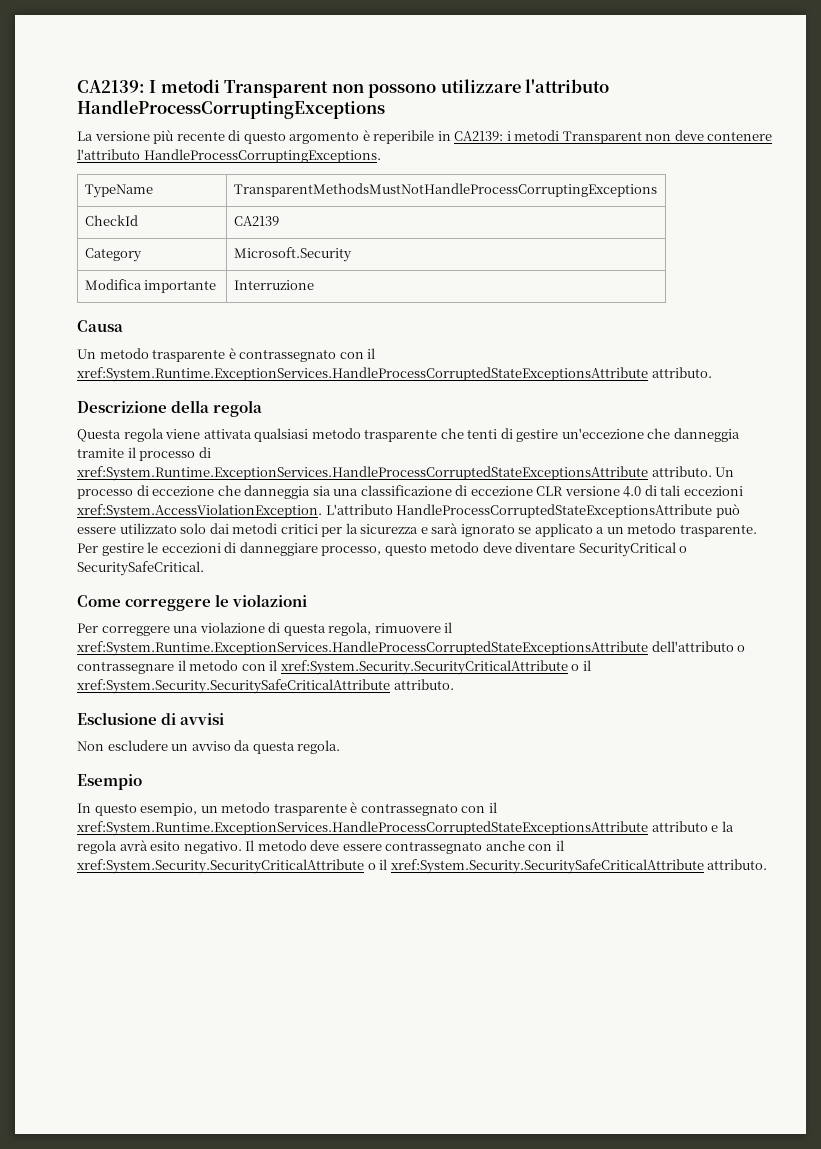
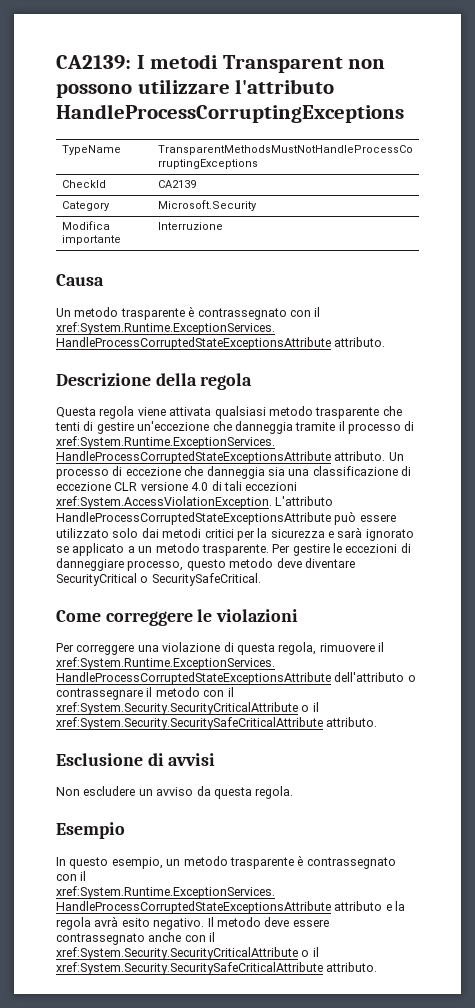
[77,130,773,144] [77,149,381,163] // La versione più recente di questo argomento è reperibile in CA2139: i metodi Transparent non deve contenere l'attributo HandleProcessCorruptingExceptions. -> (404, 113) none

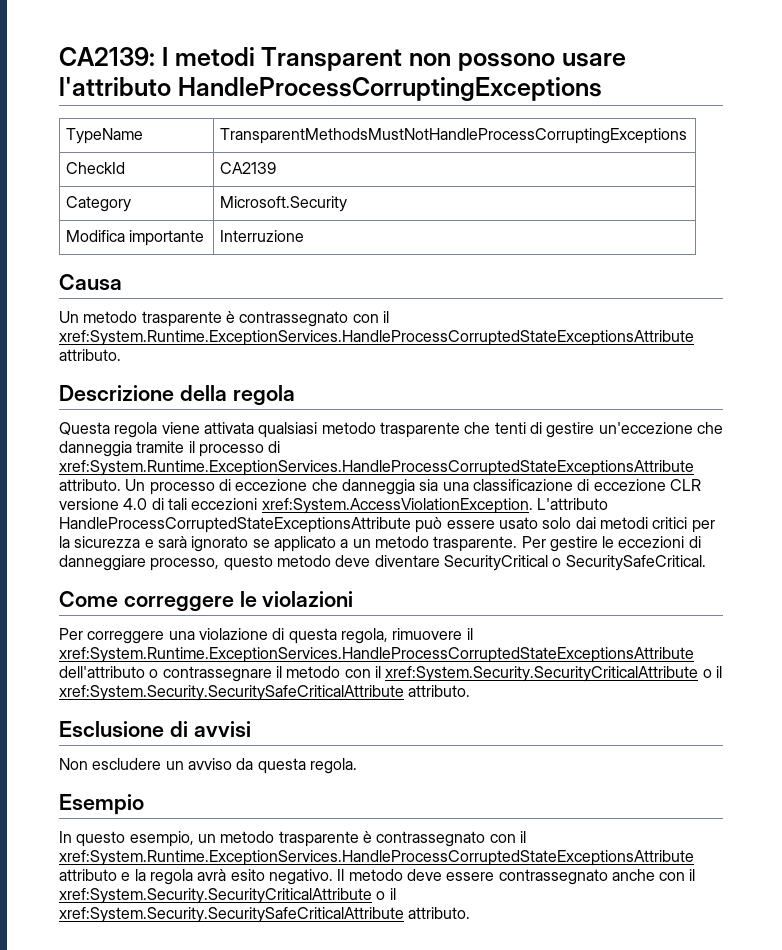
[137,79,230,94] utilizzare -> [561,53,626,67] usare
[56,528,109,538] utilizzato -> [498,517,538,529] usato

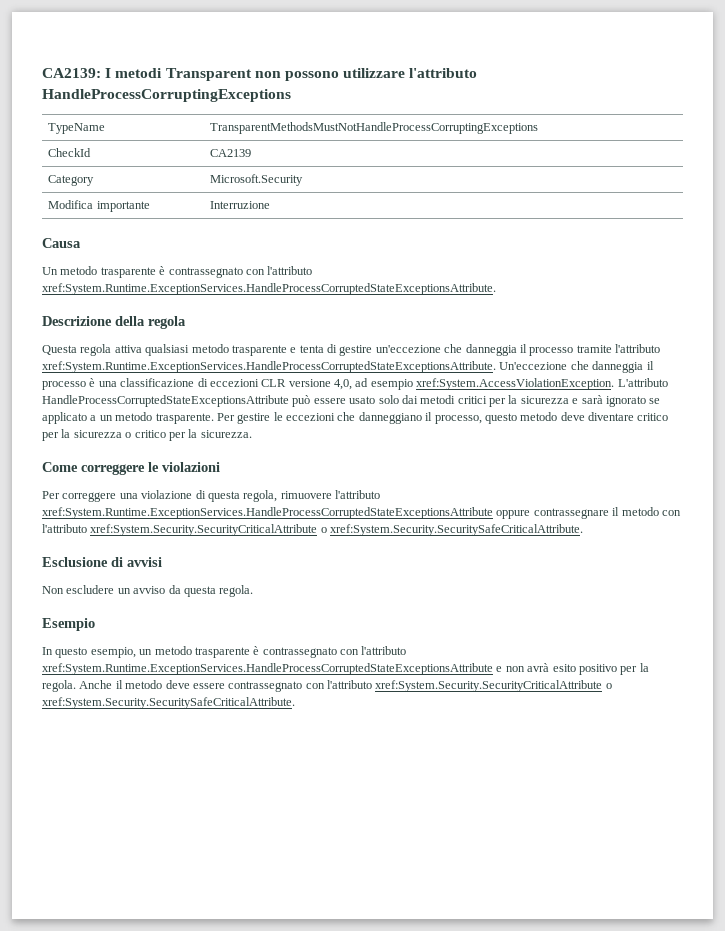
[561,53,626,67] usare -> [343,68,406,78] utilizzare
[382,311,389,323] [59,330,694,346] [59,349,121,361] il xref:System.Runtime.ExceptionServices.HandleProcessCorruptedStateExceptionsAttribute attributo. -> [267,266,313,275] [42,283,496,295] l'attributo xref:System.Runtime.ExceptionServices.HandleProcessCorruptedStateExceptionsAttribute.
[161,422,254,434] viene attivata -> [114,345,142,353] attiva
[464,422,526,434] che tenti -> [290,345,324,353] e tenta
[136,441,281,457] [59,460,694,476] [59,479,439,495] tramite il processo di xref:System.Runtime.ExceptionServices.HandleProcessCorruptedStateExceptionsAttribute attributo. Un processo di eccezione che danneggia sia -> [519,344,660,356] [42,361,654,373] [42,378,96,390] il processo tramite l'attributo xref:System.Runtime.ExceptionServices.HandleProcessCorruptedStateExceptionsAttribute. Un'eccezione che danneggia il processo è
[593,479,666,491] eccezione -> [209,379,259,387] eccezioni
[123,498,258,510] 4.0 di tali eccezioni -> [334,378,413,390] 4,0, ad esempio
[688,536,701,548] [59,555,146,571] di danneggiare -> [337,412,433,424] che danneggiano il
[443,555,706,571] SecurityCritical o SecuritySafeCritical. -> [637,413,669,421] [42,429,252,441] critico per la sicurezza o critico per la sicurezza.
[466,628,473,640] [59,647,694,663] [59,666,159,678] il xref:System.Runtime.ExceptionServices.HandleProcessCorruptedStateExceptionsAttribute dell'attributo o -> [335,490,380,499] [42,507,531,519] l'attributo xref:System.Runtime.ExceptionServices.HandleProcessCorruptedStateExceptionsAttribute oppure
[374,666,722,682] [59,685,471,701] il xref:System.Security.SecurityCriticalAttribute o il xref:System.Security.SecuritySafeCriticalAttribute attributo. -> [42,524,584,536] l'attributo xref:System.Security.SecurityCriticalAttribute o xref:System.Security.SecuritySafeCriticalAttribute.
[519,831,526,843] [59,850,694,866] [59,869,696,885] [59,888,396,904] [59,907,471,923] il xref:System.Runtime.ExceptionServices.HandleProcessCorruptedStateExceptionsAttribute attributo e la regola avrà esito negativo. Il metodo deve essere contrassegnato anche con il xref:System.Security.SecurityCriticalAttribute o il xref:System.Security.SecuritySafeCriticalAttribute attributo. -> [361,646,407,655] [42,663,649,675] [42,680,612,692] [42,697,295,709] l'attributo xref:System.Runtime.ExceptionServices.HandleProcessCorruptedStateExceptionsAttribute e non avrà esito positivo per la regola. Anche il metodo deve essere contrassegnato con l'attributo xref:System.Security.SecurityCriticalAttribute o xref:System.Security.SecuritySafeCriticalAttribute.

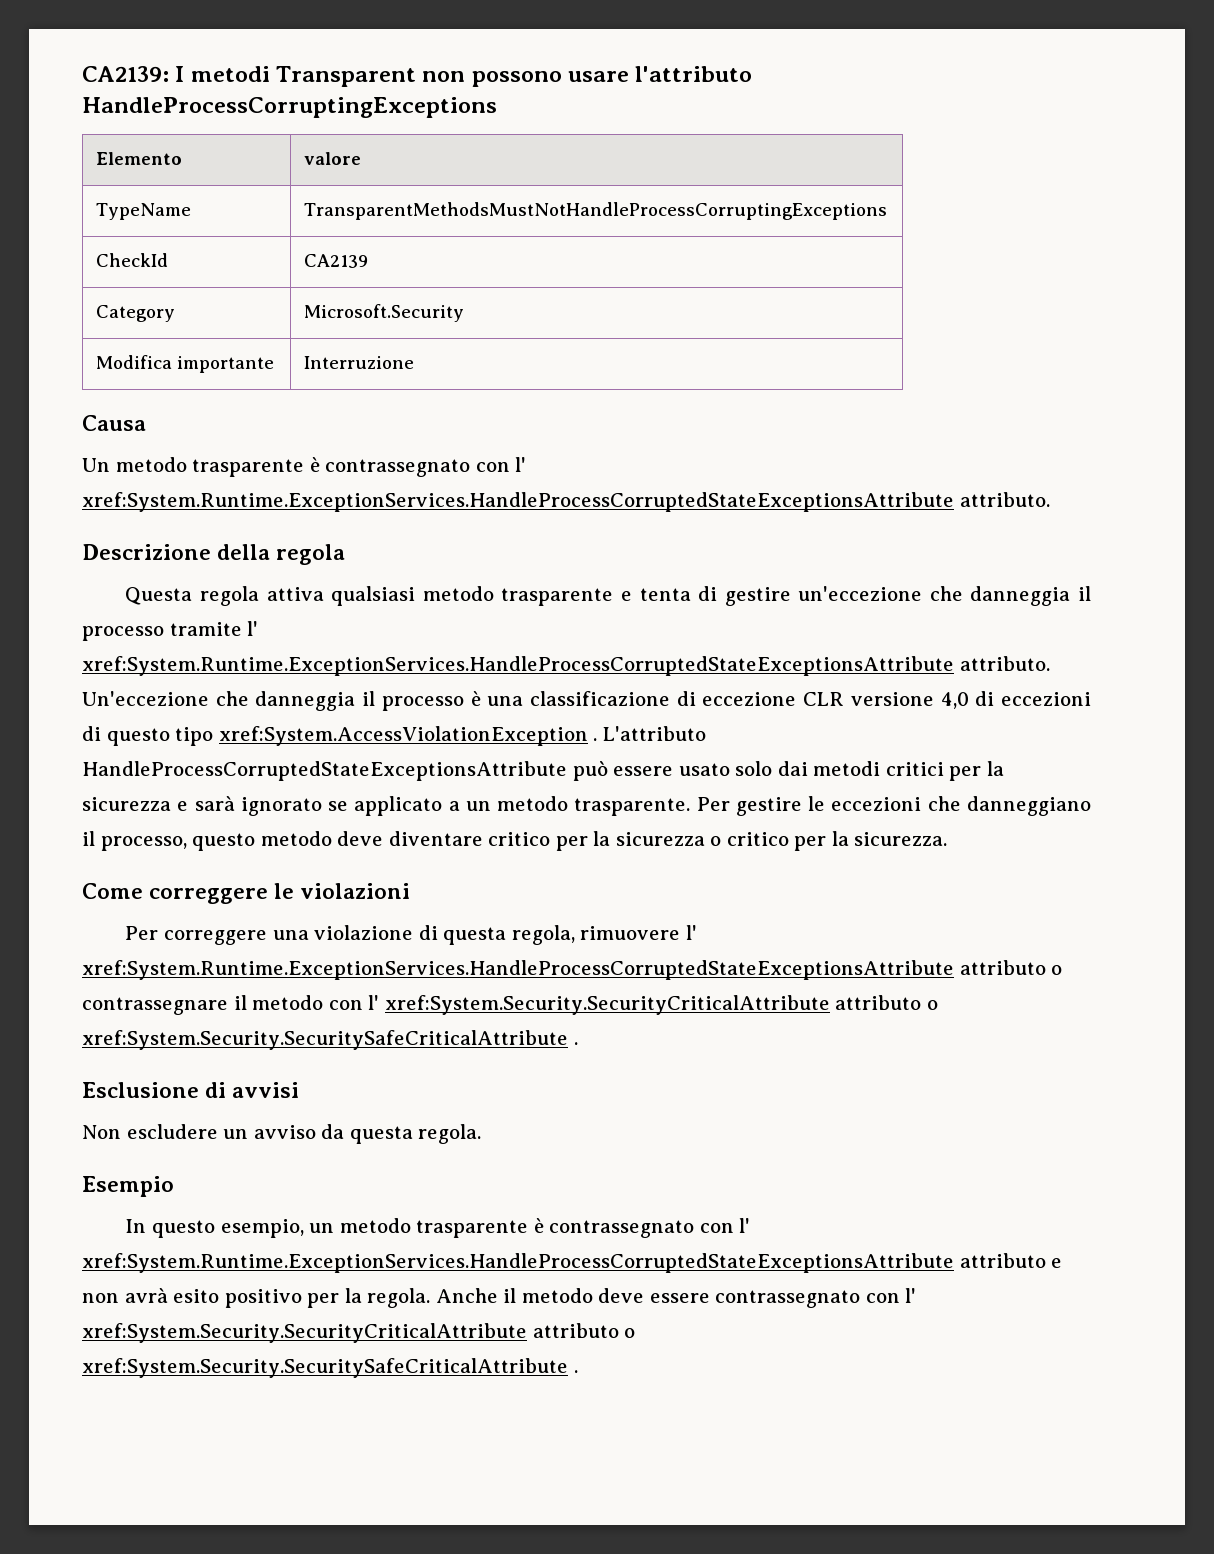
[343,68,406,78] utilizzare -> [568,71,630,82] usare
(291, 95) none -> [95,152,182,165] [303,152,361,165] // Elemento | valore
[267,266,313,275] [42,283,496,295] l'attributo xref:System.Runtime.ExceptionServices.HandleProcessCorruptedStateExceptionsAttribute. -> [515,457,527,472] [82,492,1050,512] l' xref:System.Runtime.ExceptionServices.HandleProcessCorruptedStateExceptionsAttribute attributo.
[615,344,660,353] [42,361,496,373] l'attributo xref:System.Runtime.ExceptionServices.HandleProcessCorruptedStateExceptionsAttribute. -> [247,621,259,636] [82,656,1050,676] l' xref:System.Runtime.ExceptionServices.HandleProcessCorruptedStateExceptionsAttribute attributo.
[209,379,259,387] eccezioni -> [702,692,797,706] eccezione
[334,378,615,390] 4,0, ad esempio xref:System.AccessViolationException. -> [940,691,1091,709] [82,726,598,746] 4,0 di eccezioni di questo tipo xref:System.AccessViolationException .
[335,490,380,499] [42,507,681,519] [42,524,584,536] l'attributo xref:System.Runtime.ExceptionServices.HandleProcessCorruptedStateExceptionsAttribute oppure contrassegnare il metodo con l'attributo xref:System.Security.SecurityCriticalAttribute o xref:System.Security.SecuritySafeCriticalAttribute. -> [685,925,697,940] [82,960,1063,980] [82,995,938,1015] [82,1030,578,1050] l' xref:System.Runtime.ExceptionServices.HandleProcessCorruptedStateExceptionsAttribute attributo o contrassegnare il metodo con l' xref:System.Security.SecurityCriticalAttribute attributo o xref:System.Security.SecuritySafeCriticalAttribute .
[361,646,407,655] [42,663,493,675] l'attributo xref:System.Runtime.ExceptionServices.HandleProcessCorruptedStateExceptionsAttribute -> [739,1218,751,1233] [82,1253,1046,1273] l' xref:System.Runtime.ExceptionServices.HandleProcessCorruptedStateExceptionsAttribute attributo
[327,680,612,692] [42,697,295,709] l'attributo xref:System.Security.SecurityCriticalAttribute o xref:System.Security.SecuritySafeCriticalAttribute. -> [905,1288,917,1303] [82,1323,636,1343] [82,1358,578,1378] l' xref:System.Security.SecurityCriticalAttribute attributo o xref:System.Security.SecuritySafeCriticalAttribute .

